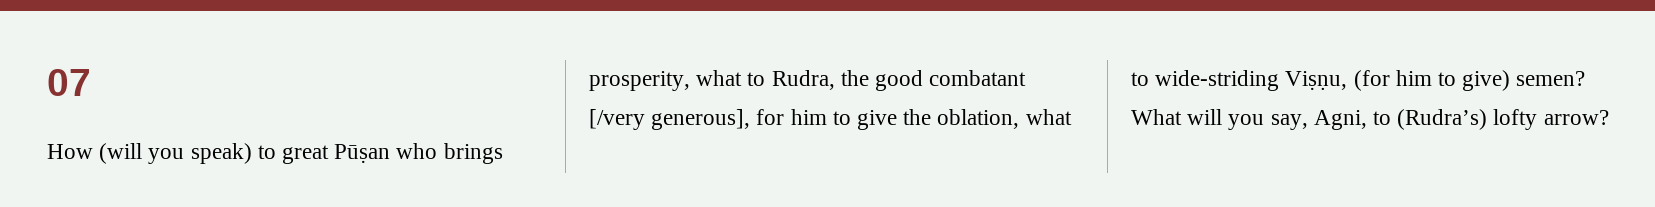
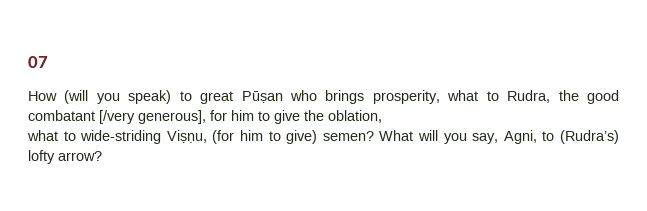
(1020, 119) none -> (382, 116) //

